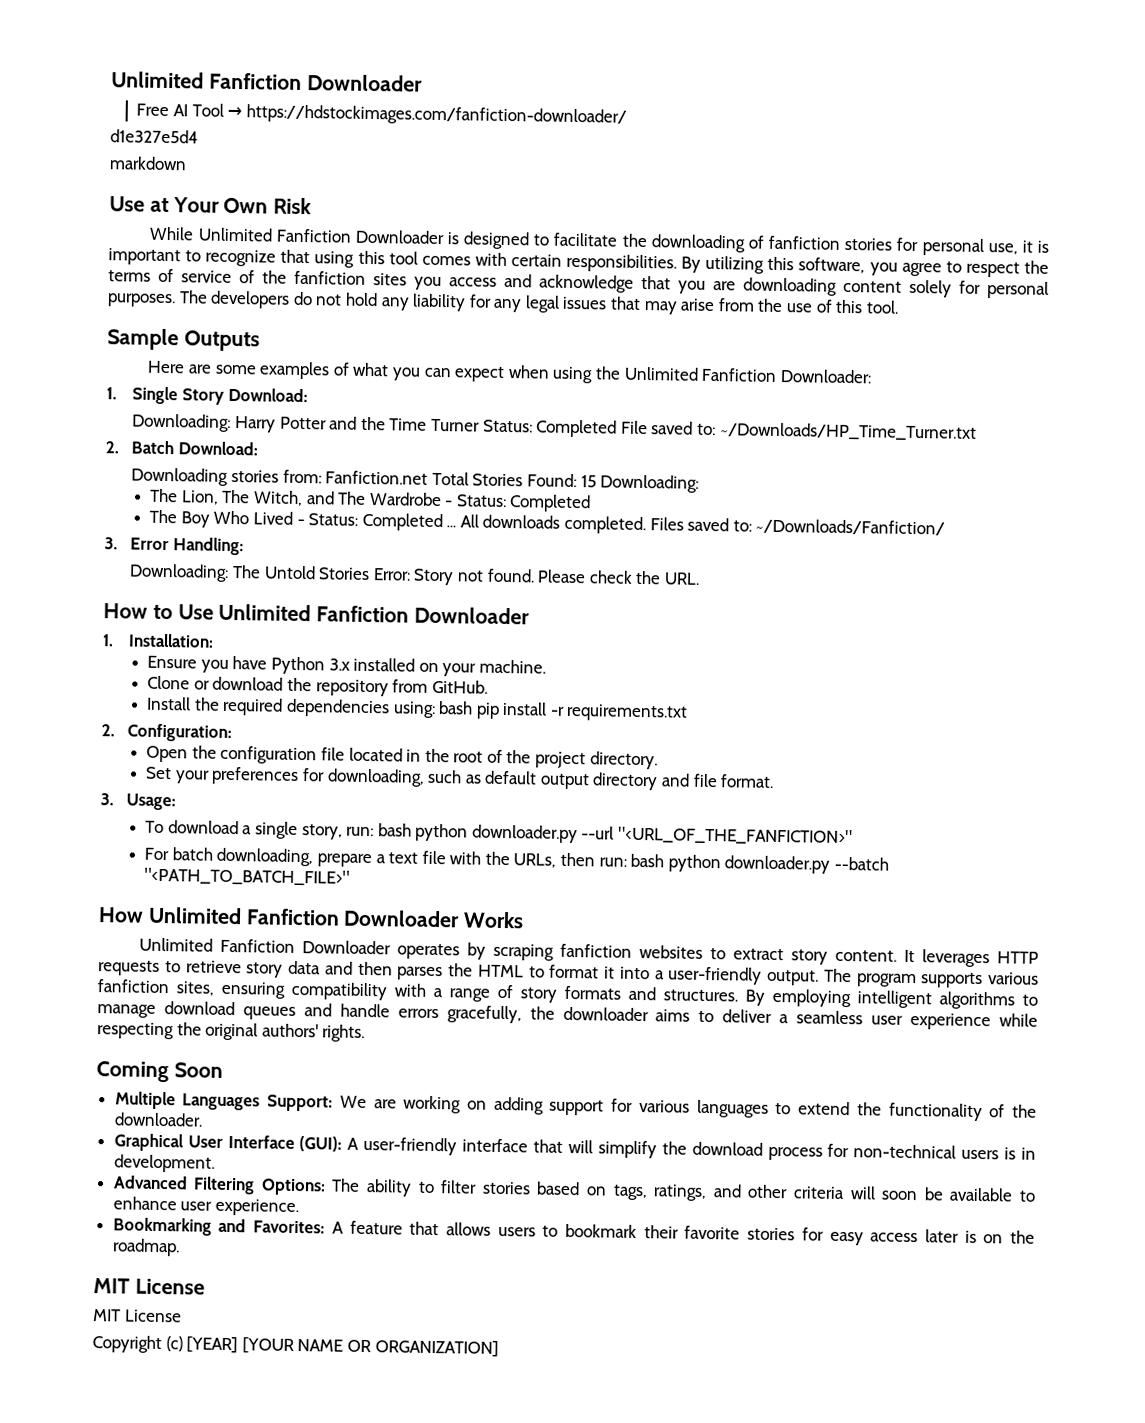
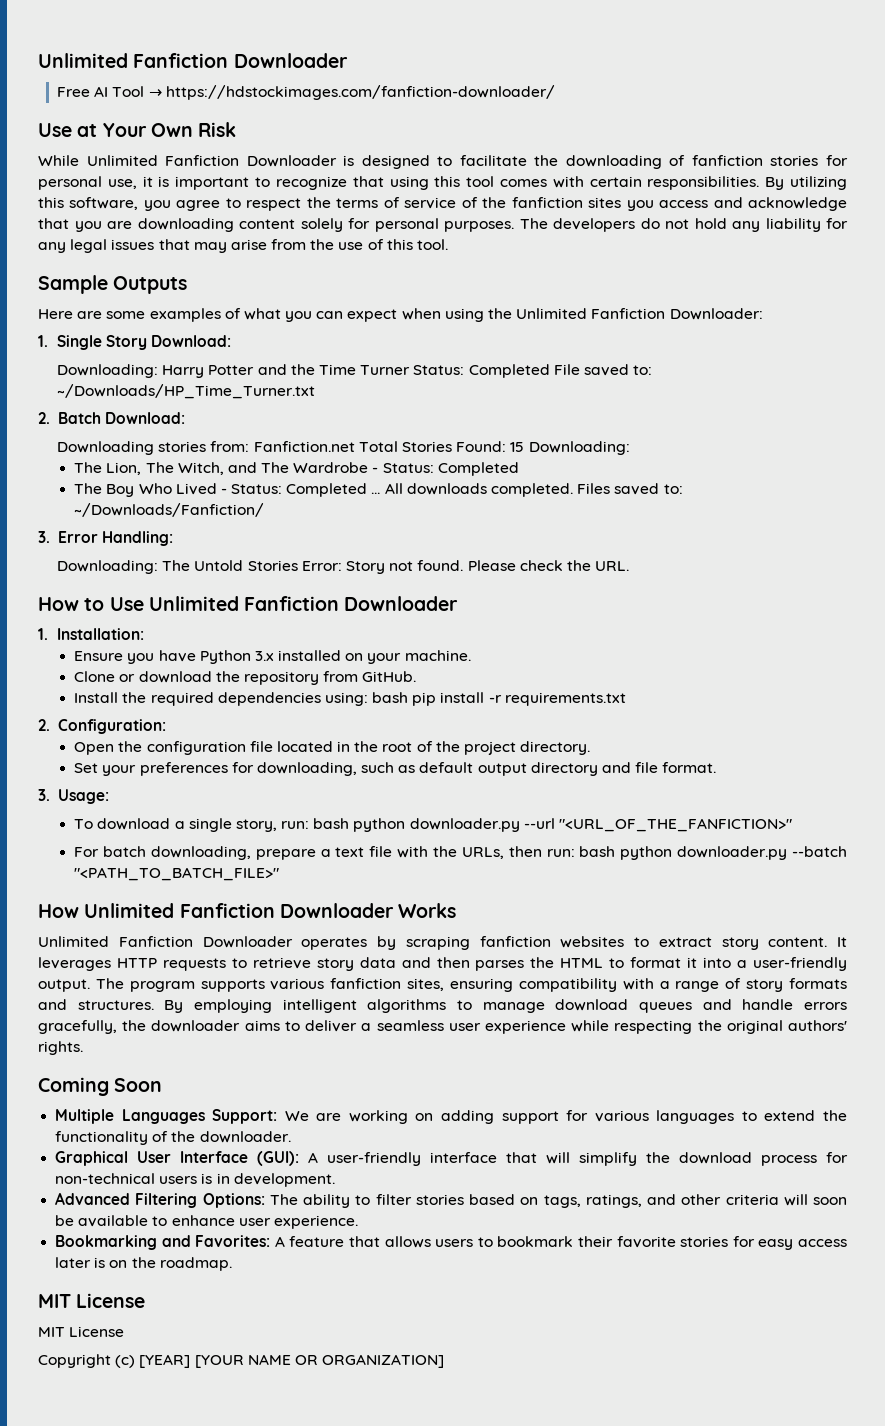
[110,129,199,144] [109,156,187,171] // d1e327e5d4 // markdown -> (555, 92) none

